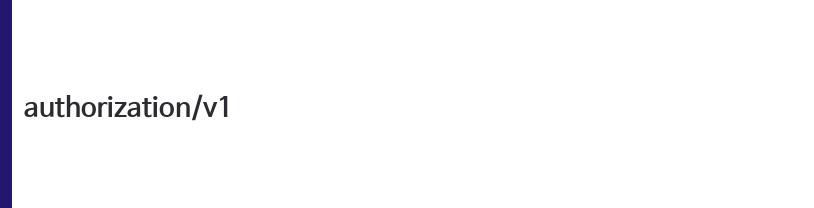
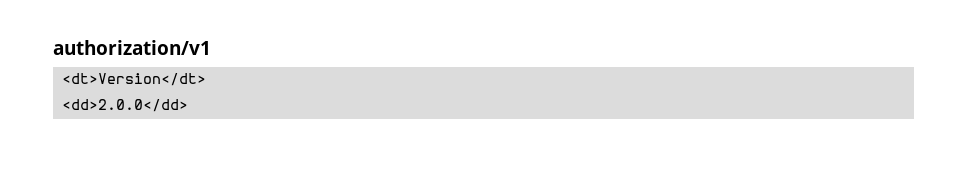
(233, 107) none -> [62,73,207,86] [62,99,189,112] // <dt>Version</dt> // <dd>2.0.0</dd>

